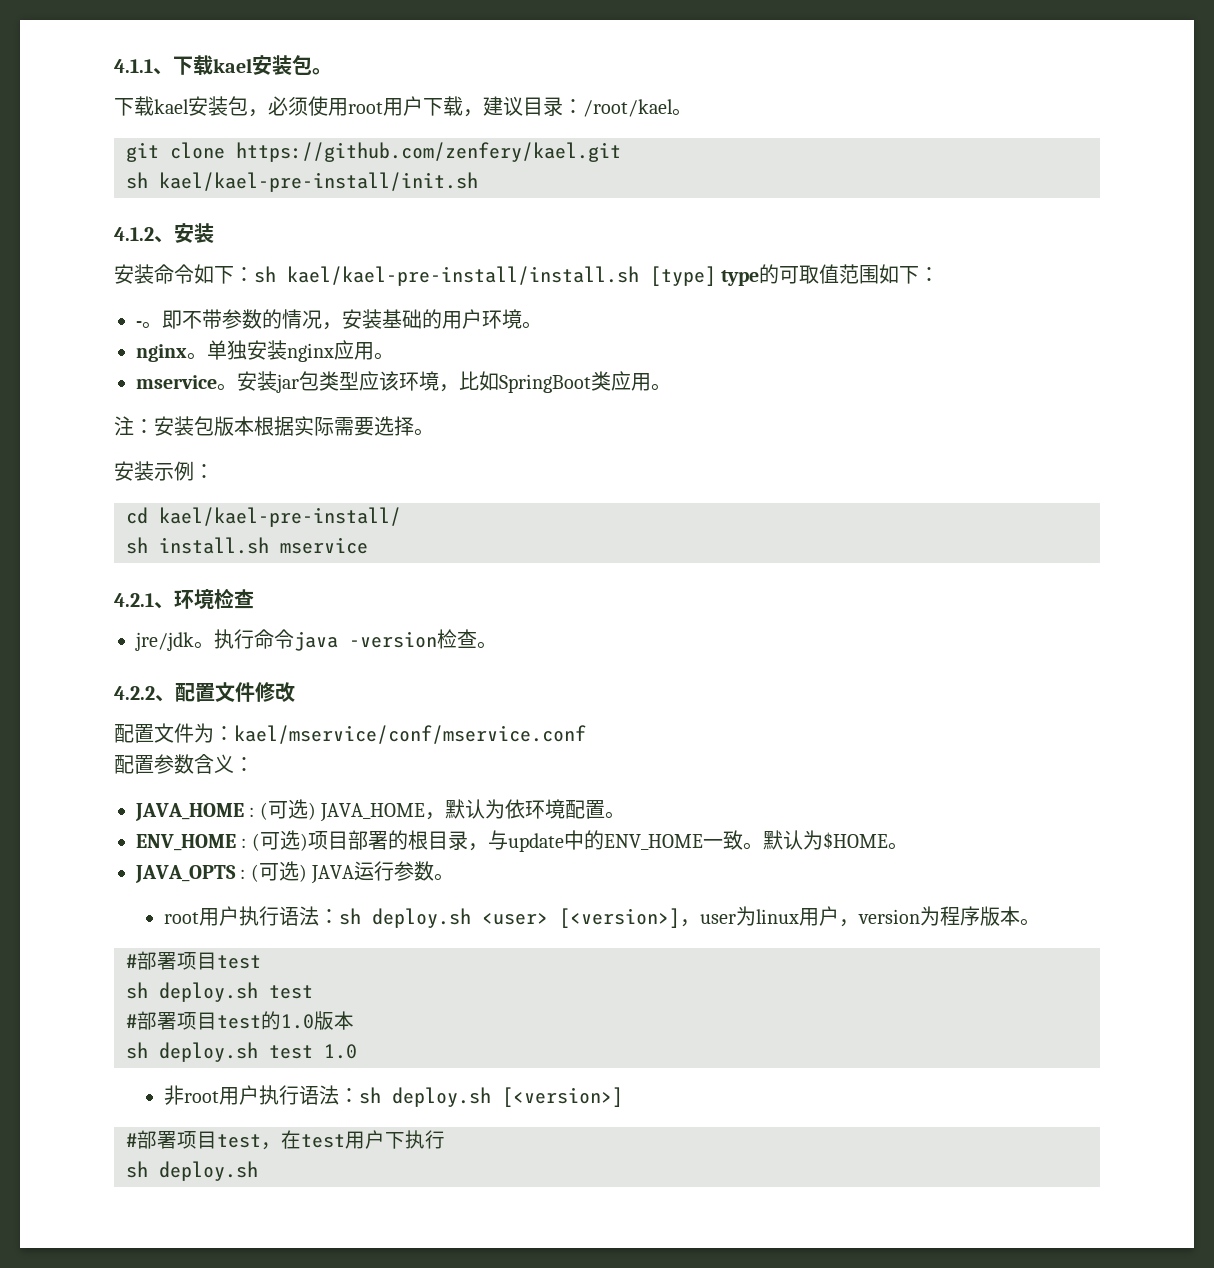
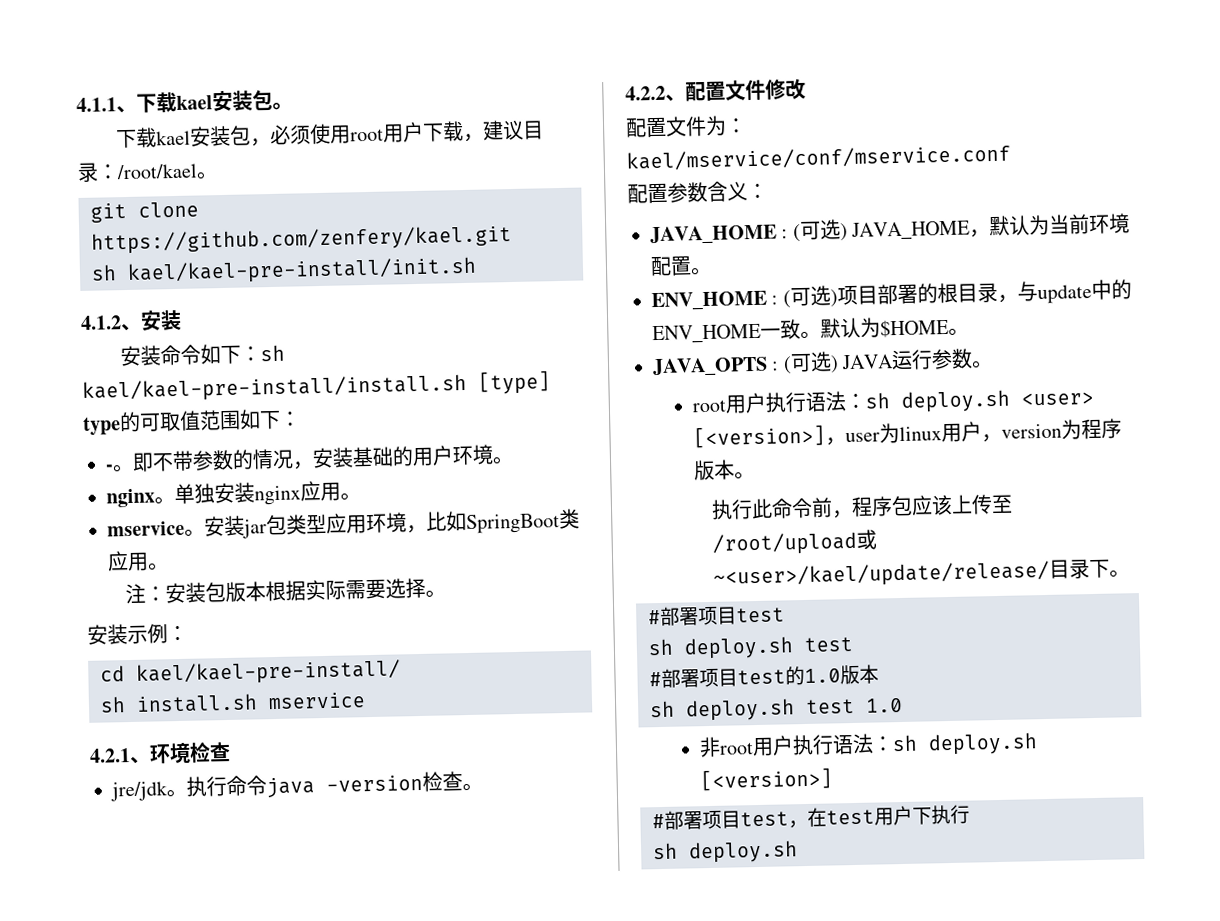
[379,371,399,391] 该 -> [346,515,367,534] 用
[505,799,526,819] 依 -> [1048,213,1091,235] 当前
(1040, 922) none -> [711,494,1014,520] [712,529,878,556] [713,559,1131,589] // 执行此命令前，程序包应该上传至/root/upload或~<user>/kael/update/release/目录下。

